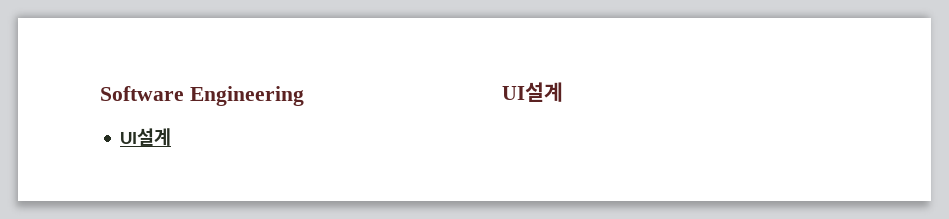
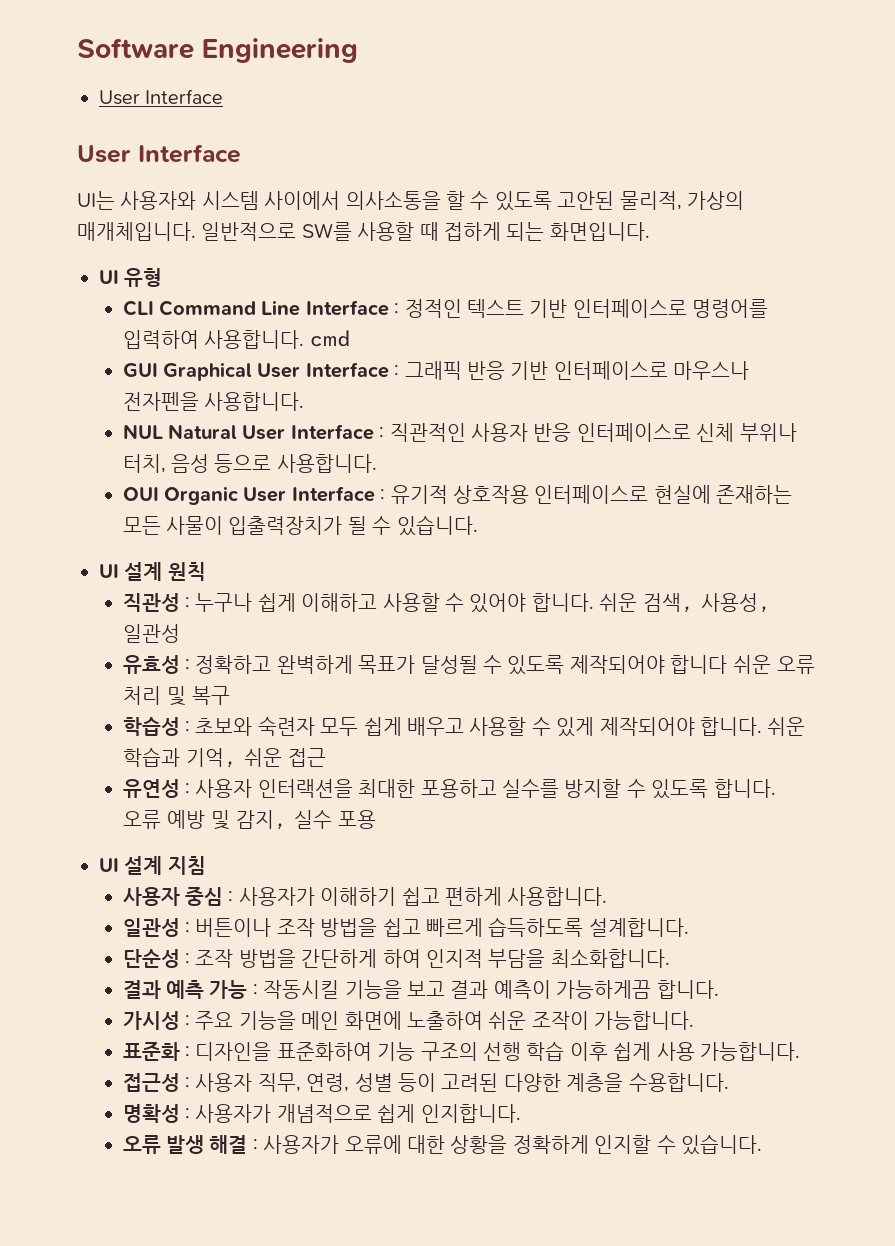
[120,128,172,146] [502,82,563,102] UI설계 // UI설계 -> [99,89,224,105] [77,144,241,163] [77,191,744,211] [77,222,650,241] [99,268,163,287] [122,299,769,318] [122,330,352,349] [122,361,750,381] [122,392,305,411] [122,423,797,442] [122,454,377,473] [122,485,793,505] [122,515,478,536] [99,562,206,581] [122,593,773,613] [122,624,180,643] [122,655,815,675] [122,686,230,706] [122,716,806,737] [122,747,326,768] [122,779,776,799] [122,810,376,830] [99,856,206,875] [122,887,608,906] [122,917,689,937] [122,949,670,968] [122,980,719,999] [122,1011,695,1030] [122,1041,801,1061] [122,1073,729,1092] [122,1104,521,1123] [122,1134,763,1155] User Interface // User Interface // UI는 사용자와 시스템 사이에서 의사소통을 할 수 있도록 고안된 물리적, 가상의 매개체입니다. 일반적으로 SW를 사용할 때 접하게 되는 화면입니다. // UI 유형 // CLI Command Line Interface : 정적인 텍스트 기반 인터페이스로 명령어를 입력하여 사용합니다. cmd // GUI Graphical User Interface : 그래픽 반응 기반 인터페이스로 마우스나 전자펜을 사용합니다. // NUL Natural User Interface : 직관적인 사용자 반응 인터페이스로 신체 부위나 터치, 음성 등으로 사용합니다. // OUI Organic User Interface : 유기적 상호작용 인터페이스로 현실에 존재하는 모든 사물이 입출력장치가 될 수 있습니다. // UI 설계 원칙 // 직관성 : 누구나 쉽게 이해하고 사용할 수 있어야 합니다. 쉬운 검색, 사용성, 일관성 // 유효성 : 정확하고 완벽하게 목표가 달성될 수 있도록 제작되어야 합니다 쉬운 오류 처리 및 복구 // 학습성 : 초보와 숙련자 모두 쉽게 배우고 사용할 수 있게 제작되어야 합니다. 쉬운 학습과 기억, 쉬운 접근 // 유연성 : 사용자 인터랙션을 최대한 포용하고 실수를 방지할 수 있도록 합니다. 오류 예방 및 감지, 실수 포용 // UI 설계 지침 // 사용자 중심 : 사용자가 이해하기 쉽고 편하게 사용합니다. // 일관성 : 버튼이나 조작 방법을 쉽고 빠르게 습득하도록 설계합니다. // 단순성 : 조작 방법을 간단하게 하여 인지적 부담을 최소화합니다. // 결과 예측 가능 : 작동시킬 기능을 보고 결과 예측이 가능하게끔 합니다. // 가시성 : 주요 기능을 메인 화면에 노출하여 쉬운 조작이 가능합니다. // 표준화 : 디자인을 표준화하여 기능 구조의 선행 학습 이후 쉽게 사용 가능합니다. // 접근성 : 사용자 직무, 연령, 성별 등이 고려된 다양한 계층을 수용합니다. // 명확성 : 사용자가 개념적으로 쉽게 인지합니다. // 오류 발생 해결 : 사용자가 오류에 대한 상황을 정확하게 인지할 수 있습니다.

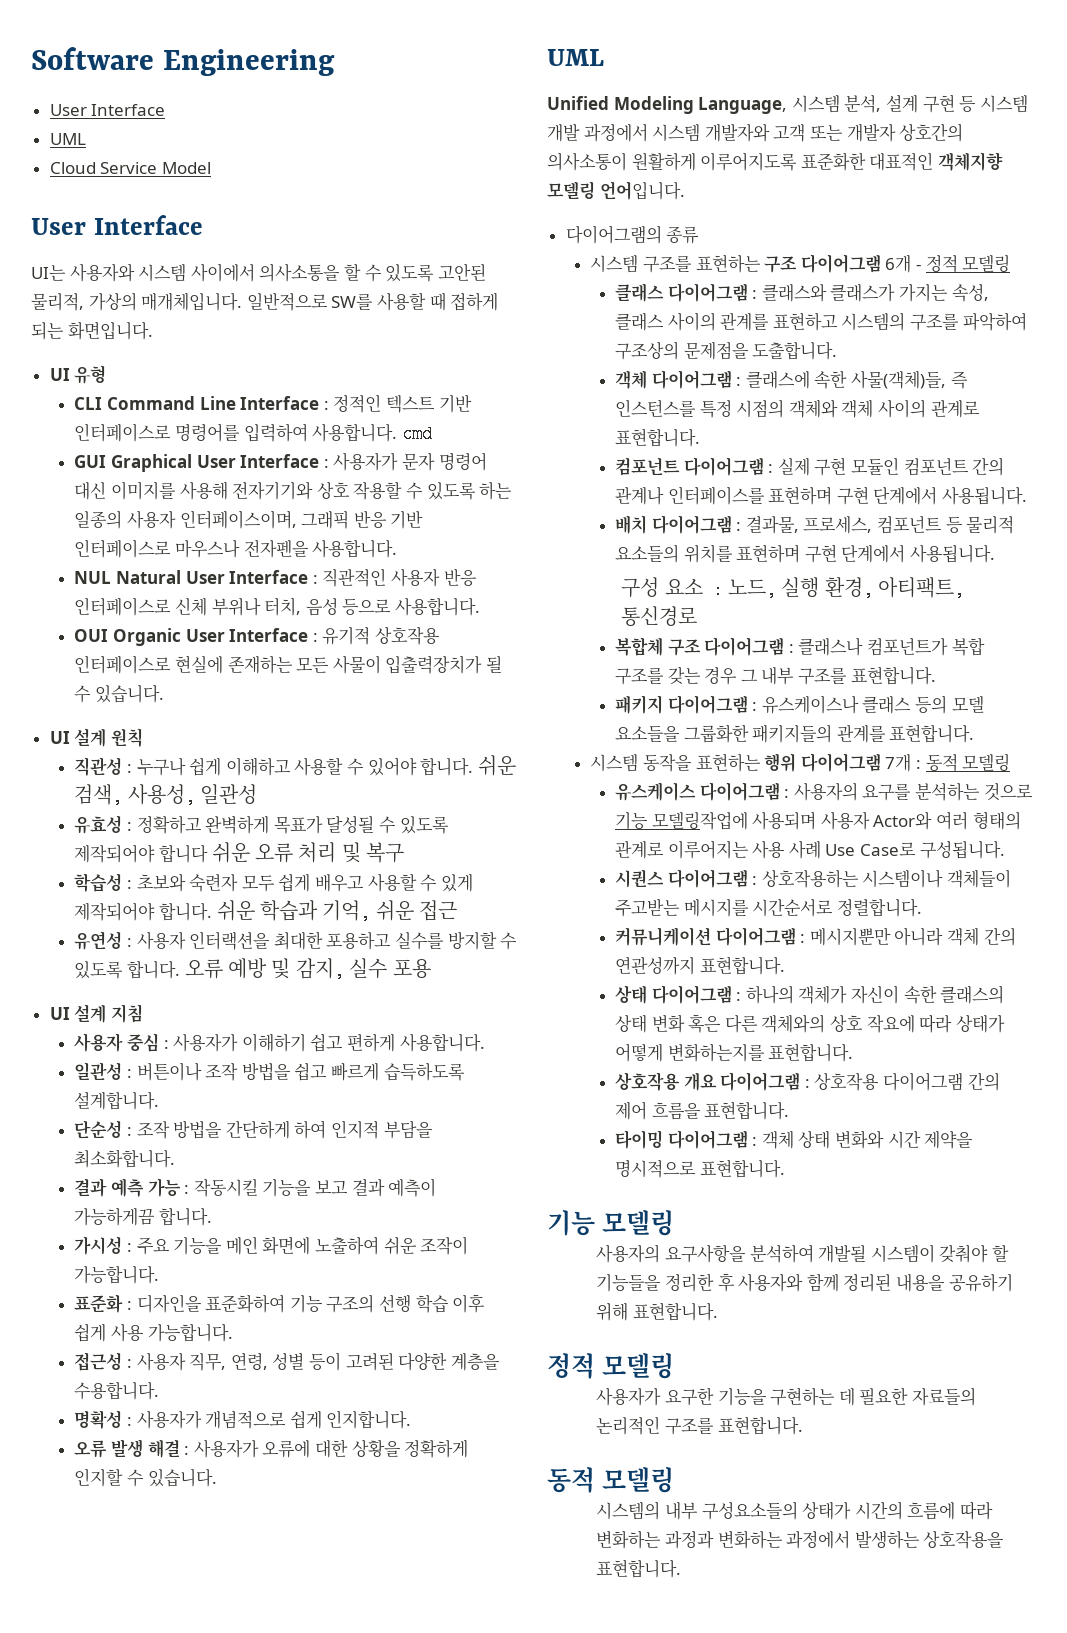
(224, 96) none -> [49,133,86,145] [49,162,211,174] // UML // Cloud Service Model
(400, 371) none -> [333,452,487,471] [74,481,513,500] [74,510,297,529] 사용자가 문자 명령어 대신 이미지를 사용해 전자기기와 상호 작용할 수 있도록 하는 일종의 사용자 인터페이스이며,
(763, 1144) none -> [547,49,604,66] [547,94,1028,114] [547,123,964,142] [547,152,1003,171] [547,181,685,200] [565,225,700,244] [590,254,1011,273] [615,283,989,302] [615,312,1027,331] [615,341,838,360] [615,370,968,389] [615,399,980,418] [615,428,701,447] [615,457,1005,476] [615,486,1028,505] [615,515,1015,534] [615,544,996,563] [621,577,965,599] [621,606,698,627] [615,637,985,656] [615,666,936,685] [615,695,984,714] [615,724,975,743] [590,753,1011,772] [615,782,1033,801] [615,811,1021,830] [615,840,1005,859] [615,869,1012,888] [615,898,922,917] [615,927,1016,946] [615,956,785,975] [615,985,1005,1004] [615,1014,1005,1033] [615,1043,854,1062] [615,1072,1000,1091] [615,1101,790,1120] [615,1130,974,1149] [615,1159,785,1178] [547,1210,674,1236] [596,1244,1009,1263] [596,1273,1013,1292] [596,1302,718,1321] [547,1353,674,1379] [596,1387,976,1406] [596,1416,803,1435] [547,1467,674,1493] [596,1501,993,1520] [596,1530,1005,1549] [596,1559,682,1578] // UML // Unified Modeling Language, 시스템 분석, 설계 구현 등 시스템 개발 과정에서 시스템 개발자와 고객 또는 개발자 상호간의 의사소통이 원활하게 이루어지도록 표준화한 대표적인 객체지향 모델링 언어입니다. // 다이어그램의 종류 // 시스템 구조를 표현하는 구조 다이어그램 6개 - 정적 모델링 // 클래스 다이어그램 : 클래스와 클래스가 가지는 속성, 클래스 사이의 관계를 표현하고 시스템의 구조를 파악하여 구조상의 문제점을 도출합니다. // 객체 다이어그램 : 클래스에 속한 사물(객체)들, 즉 인스턴스를 특정 시점의 객체와 객체 사이의 관계로 표현합니다. // 컴포넌트 다이어그램 : 실제 구현 모듈인 컴포넌트 간의 관계나 인터페이스를 표현하며 구현 단계에서 사용됩니다. // 배치 다이어그램 : 결과물, 프로세스, 컴포넌트 등 물리적 요소들의 위치를 표현하며 구현 단계에서 사용됩니다. // 구성 요소 : 노드, 실행 환경, 아티팩트, 통신경로 // 복합체 구조 다이어그램 : 클래스나 컴포넌트가 복합 구조를 갖는 경우 그 내부 구조를 표현합니다. // 패키지 다이어그램 : 유스케이스나 클래스 등의 모델 요소들을 그룹화한 패키지들의 관계를 표현합니다. // 시스템 동작을 표현하는 행위 다이어그램 7개 : 동적 모델링 // 유스케이스 다이어그램 : 사용자의 요구를 분석하는 것으로 기능 모델링작업에 사용되며 사용자 Actor와 여러 형태의 관계로 이루어지는 사용 사례 Use Case로 구성됩니다. // 시퀀스 다이어그램 : 상호작용하는 시스템이나 객체들이 주고받는 메시지를 시간순서로 정렬합니다. // 커뮤니케이션 다이어그램 : 메시지뿐만 아니라 객체 간의 연관성까지 표현합니다. // 상태 다이어그램 : 하나의 객체가 자신이 속한 클래스의 상태 변화 혹은 다른 객체와의 상호 작요에 따라 상태가 어떻게 변화하는지를 표현합니다. // 상호작용 개요 다이어그램 : 상호작용 다이어그램 간의 제어 흐름을 표현합니다. // 타이밍 다이어그램 : 객체 상태 변화와 시간 제약을 명시적으로 표현합니다. // 기능 모델링 // 사용자의 요구사항을 분석하여 개발될 시스템이 갖춰야 할 기능들을 정리한 후 사용자와 함께 정리된 내용을 공유하기 위해 표현합니다. // 정적 모델링 // 사용자가 요구한 기능을 구현하는 데 필요한 자료들의 논리적인 구조를 표현합니다. // 동적 모델링 // 시스템의 내부 구성요소들의 상태가 시간의 흐름에 따라 변화하는 과정과 변화하는 과정에서 발생하는 상호작용을 표현합니다.

